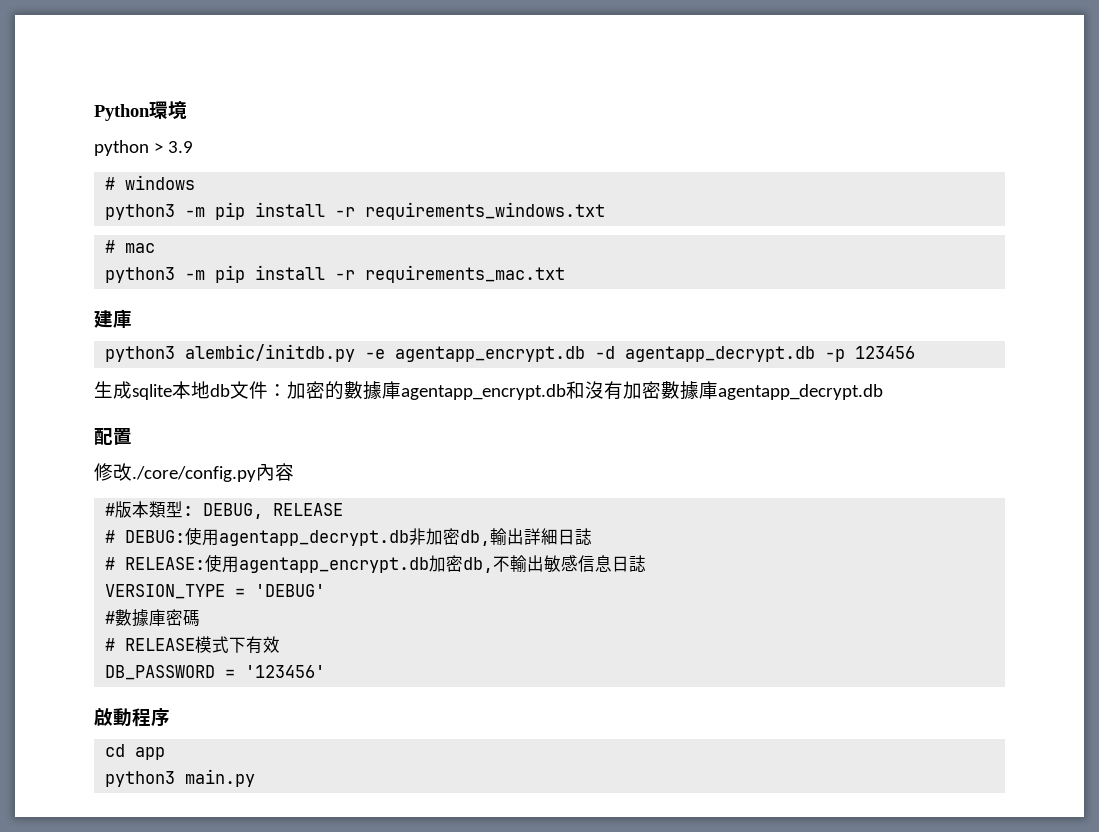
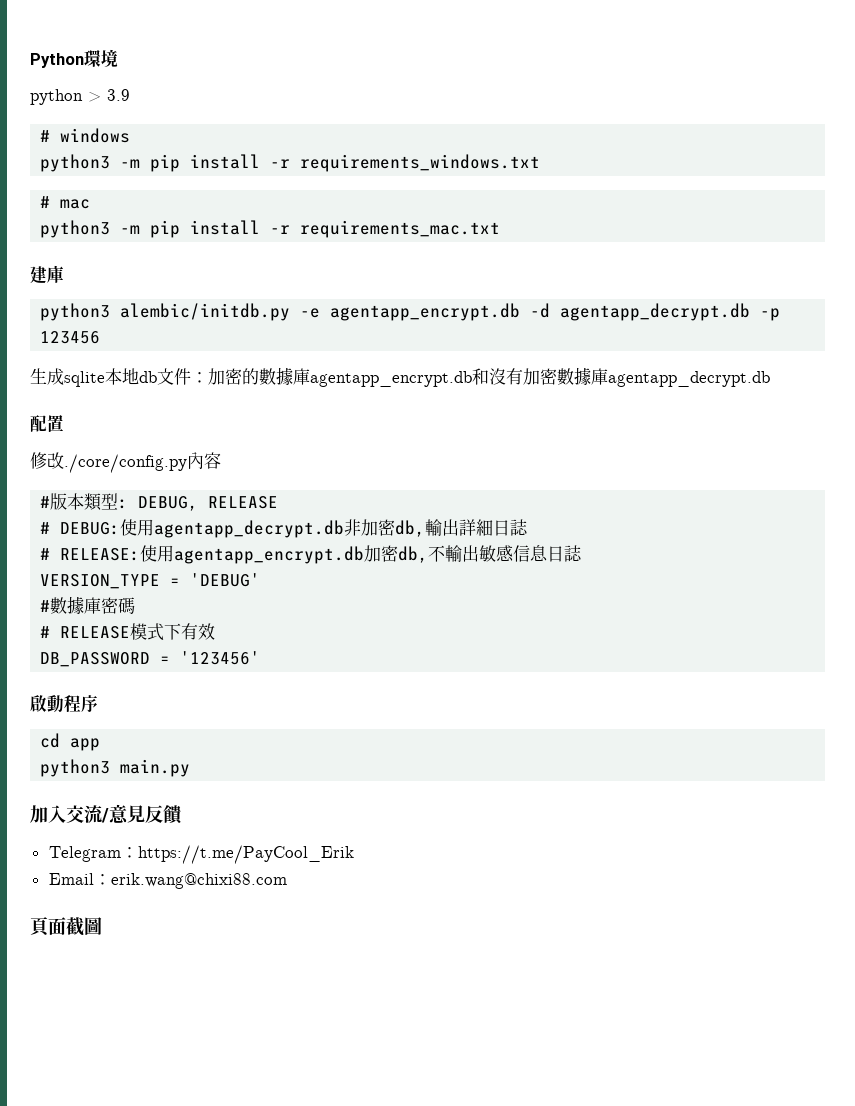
(256, 778) none -> [30,804,184,825] [48,845,354,864] [48,873,287,889] [30,917,102,937] // 加入交流/意見反饋 // Telegram：https://t.me/PayCool_Erik // Email：erik.wang@chixi88.com // 頁面截圖

